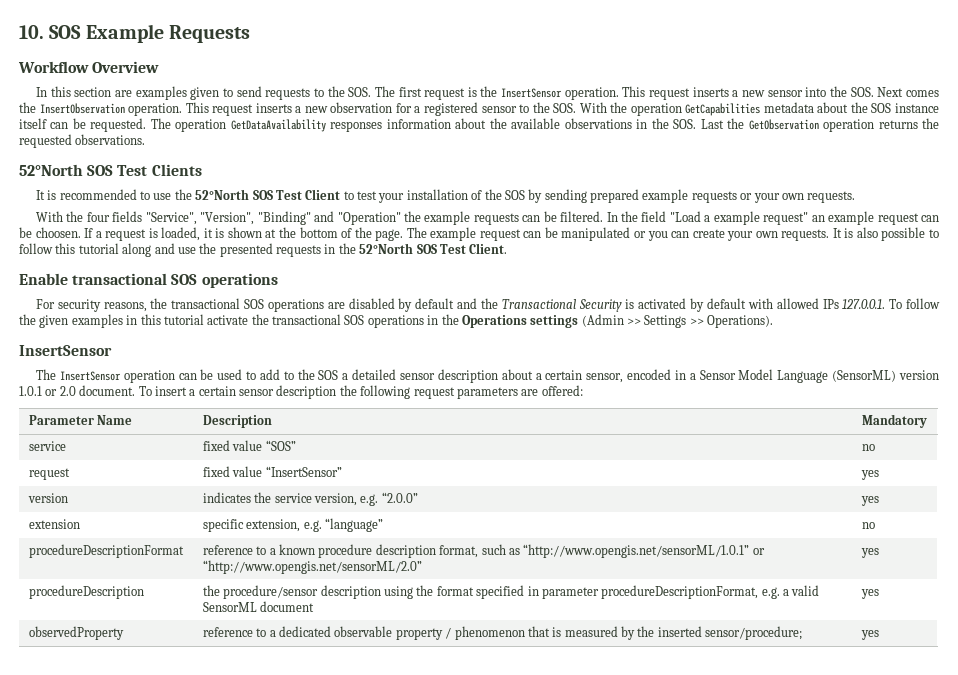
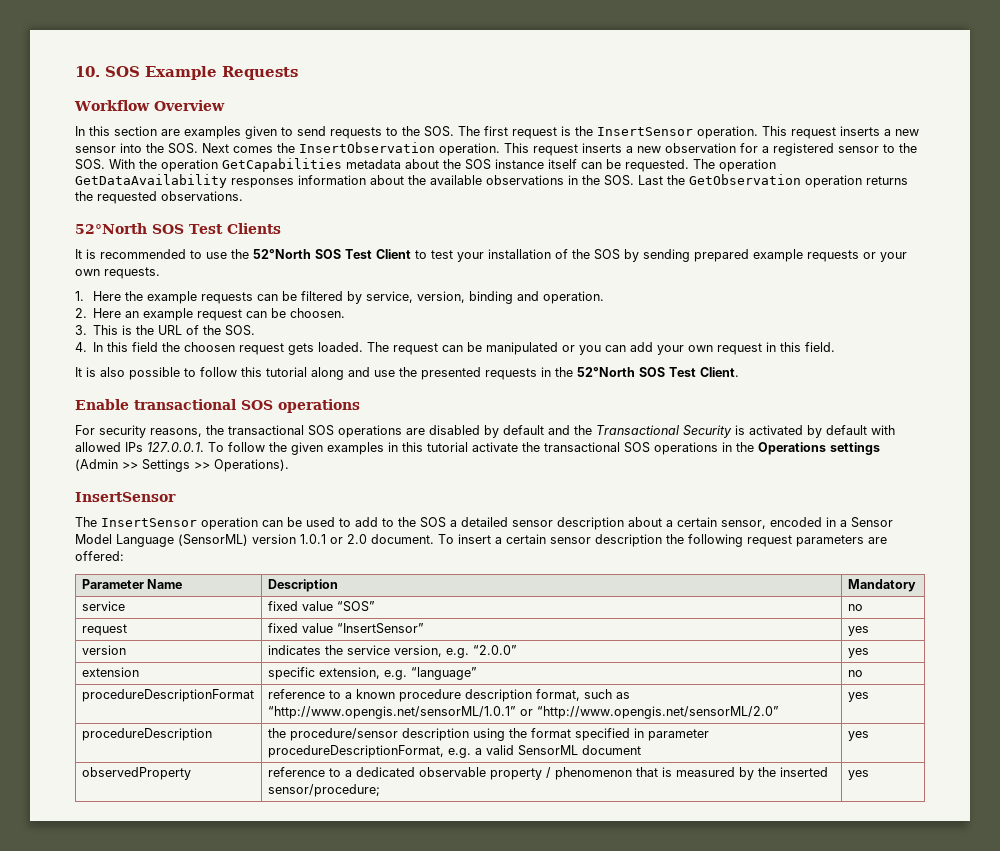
[35,211,401,225] With the four fields "Service", "Version", "Binding" and "Operation" -> [75,291,121,301] 1. Here
[560,211,809,225] filtered. In the field "Load a example request" -> [300,291,604,304] [75,308,122,318] filtered by service, version, binding and operation. // 2. Here
[84,227,477,241] If a request is loaded, it is shown at the bottom of the page. The example -> [75,325,256,336] [75,342,390,355] // 3. This is the URL of the SOS. // 4. In this field the choosen request gets loaded. The
[692,229,830,241] create your own requests. -> [630,342,836,355] add your own request in this field. //

